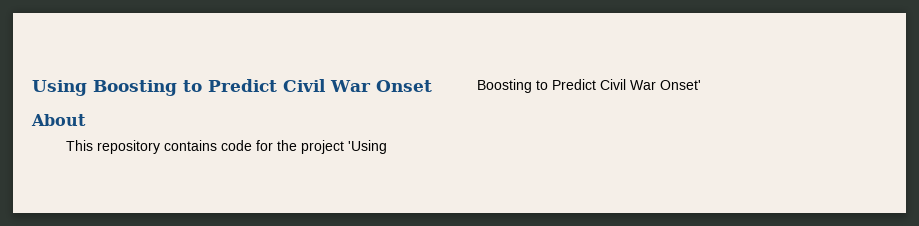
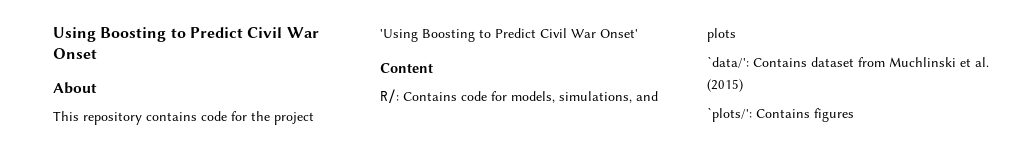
(701, 85) none -> [380,63,433,73] [380,89,658,103] [707,28,736,42] [707,56,989,68] [707,79,743,92] [707,107,854,122] // Content // R/: Contains code for models, simulations, and plots // `data/': Contains dataset from Muchlinski et al. (2015) // `plots/': Contains figures

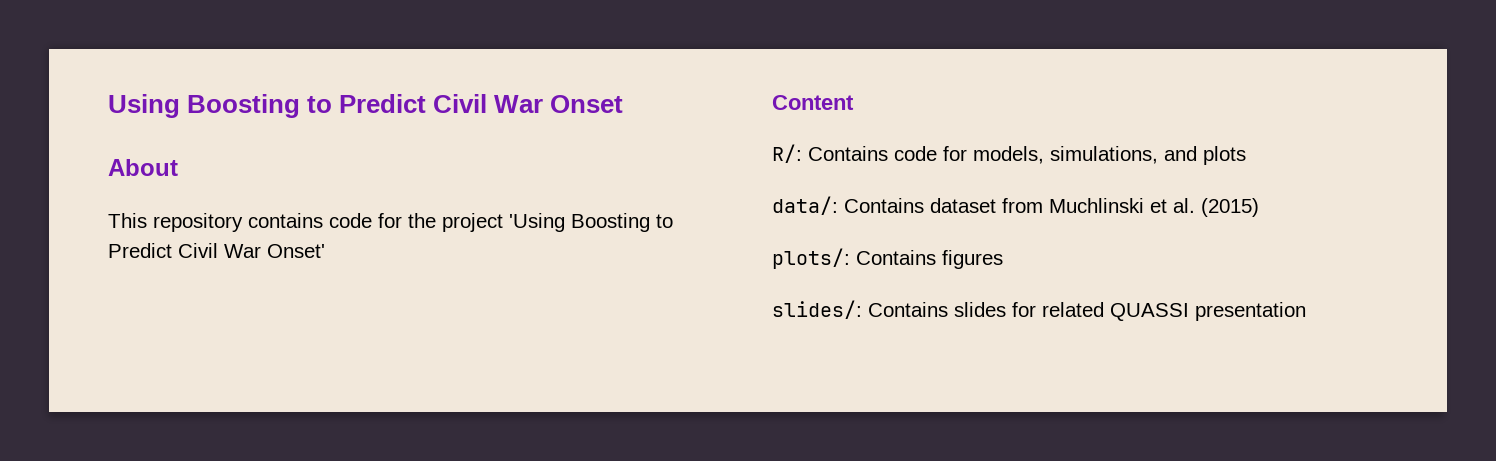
[707,56,749,68] `data/': -> [772,196,838,215] data/:
[707,107,752,122] `plots/': -> [772,248,850,269] plots/:
(854, 115) none -> [772,300,1306,321] // slides/: Contains slides for related QUASSI presentation

